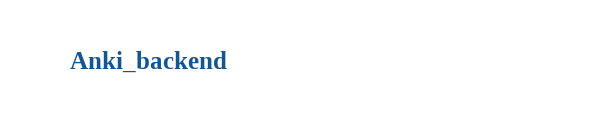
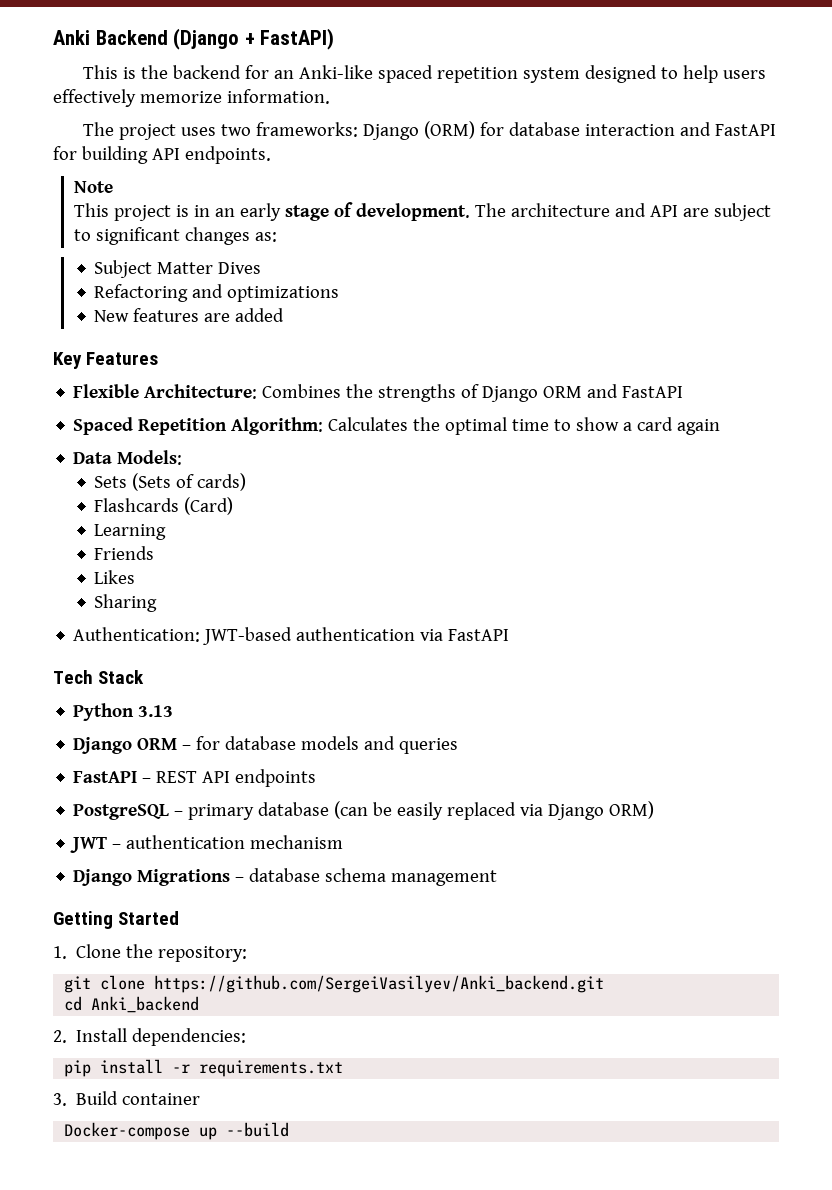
[70,51,227,73] Anki_backend -> [53,28,335,50] [83,65,767,83] [53,89,330,107] [83,121,777,140] [53,146,271,164] [73,181,113,193] [73,202,771,221] [73,227,277,245] [94,260,262,278] [94,284,340,302] [94,308,285,322] [53,352,159,369] [73,384,684,402] [73,417,721,435] [73,450,183,465] [94,473,247,491] [94,497,234,515] [94,524,167,540] [94,546,155,560] [94,570,136,584] [94,594,158,612] [73,627,510,645] [53,670,145,684] [73,703,174,721] [73,736,459,754] [73,769,317,787] [73,801,655,820] [70,835,344,853] [73,868,498,886] [53,911,180,929] [53,944,248,962] [64,975,605,993] [64,996,200,1013] [53,1028,247,1046] [64,1059,344,1077] [53,1091,201,1106] [64,1122,290,1140] Anki Backend (Django + FastAPI) // This is the backend for an Anki-like spaced repetition system designed to help users effectively memorize information. // The project uses two frameworks: Django (ORM) for database interaction and FastAPI for building API endpoints. // Note // This project is in an early stage of development. The architecture and API are subject to significant changes as: // Subject Matter Dives // Refactoring and optimizations // New features are added // Key Features // Flexible Architecture: Combines the strengths of Django ORM and FastAPI // Spaced Repetition Algorithm: Calculates the optimal time to show a card again // Data Models: // Sets (Sets of cards) // Flashcards (Card) // Learning // Friends // Likes // Sharing // Authentication: JWT-based authentication via FastAPI // Tech Stack // Python 3.13 // Django ORM – for database models and queries // FastAPI – REST API endpoints // PostgreSQL – primary database (can be easily replaced via Django ORM) // JWT – authentication mechanism // Django Migrations – database schema management // Getting Started // 1. Clone the repository: // git clone https://github.com/SergeiVasilyev/Anki_backend.git // cd Anki_backend // 2. Install dependencies: // pip install -r requirements.txt // 3. Build container // Docker-compose up --build

